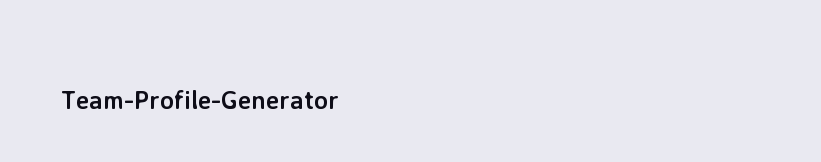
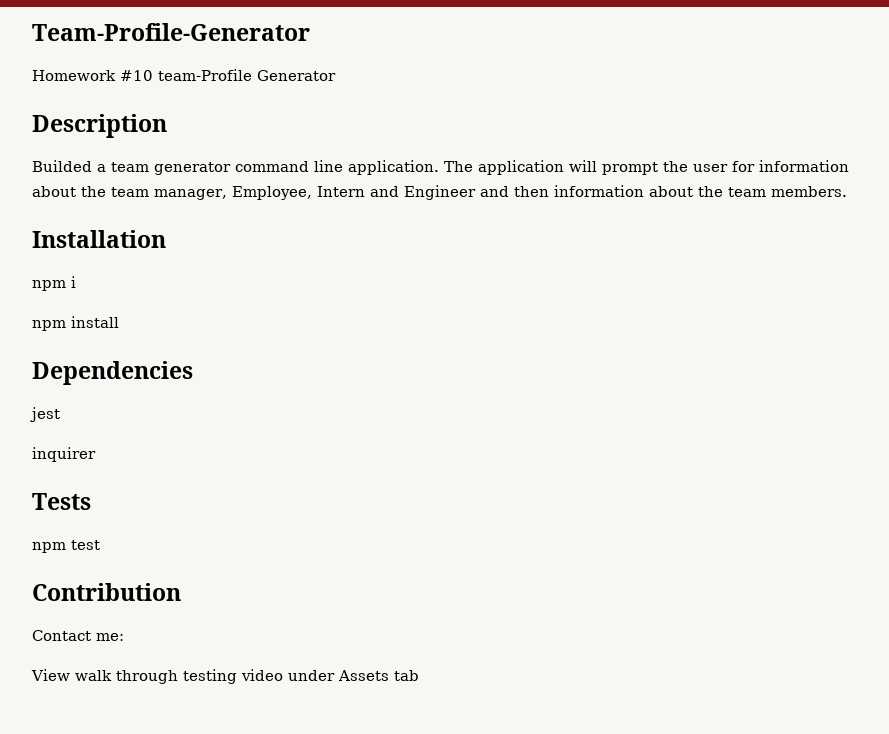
(339, 99) none -> [32,69,336,81] [32,114,167,138] [32,160,849,175] [32,185,847,200] [32,230,166,248] [32,276,76,291] [32,316,119,331] [32,361,193,385] [30,407,60,422] [32,447,96,462] [32,493,91,510] [32,540,100,553] [32,583,181,601] [32,630,124,641] [31,669,419,684] // Homework #10 team-Profile Generator // Description // Builded a team generator command line application. The application will prompt the user for information about the team manager, Employee, Intern and Engineer and then information about the team members. // Installation // npm i // npm install // Dependencies // jest // inquirer // Tests // npm test // Contribution // Contact me: // View walk through testing video under Assets tab

